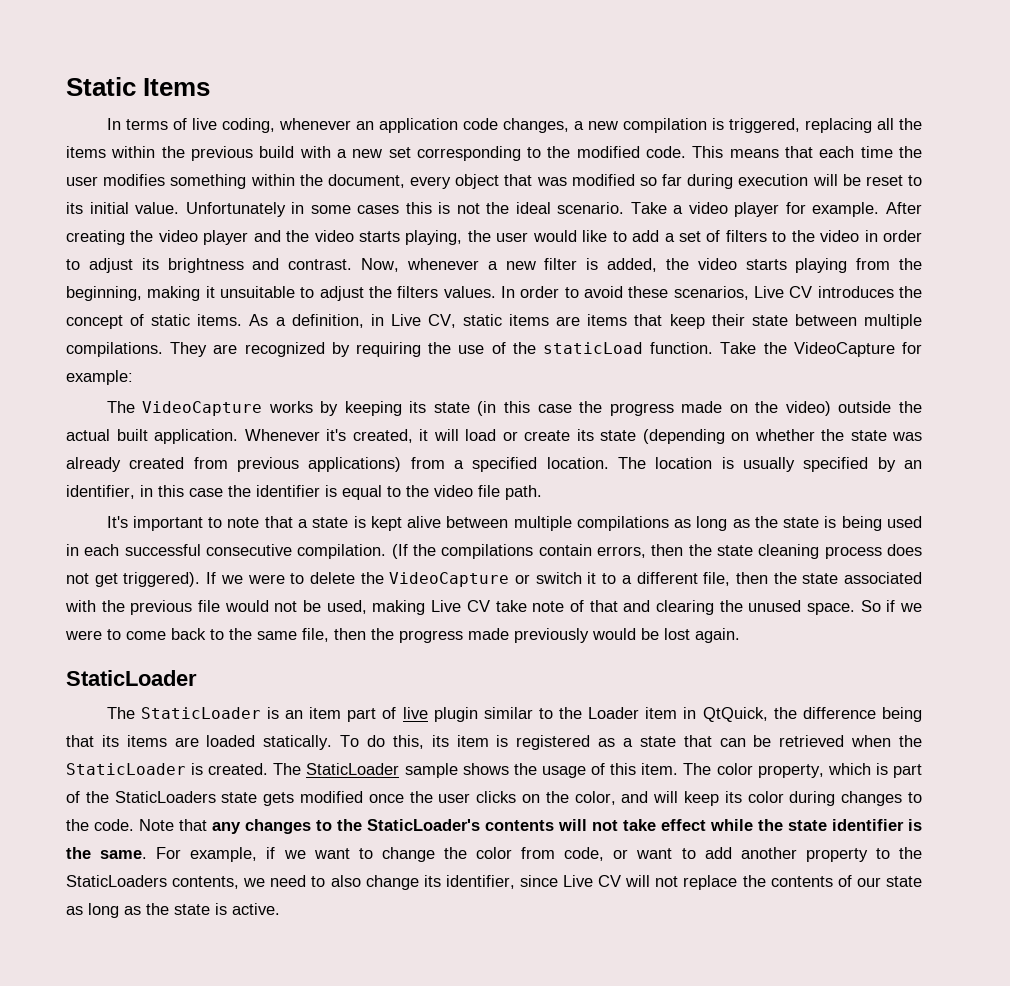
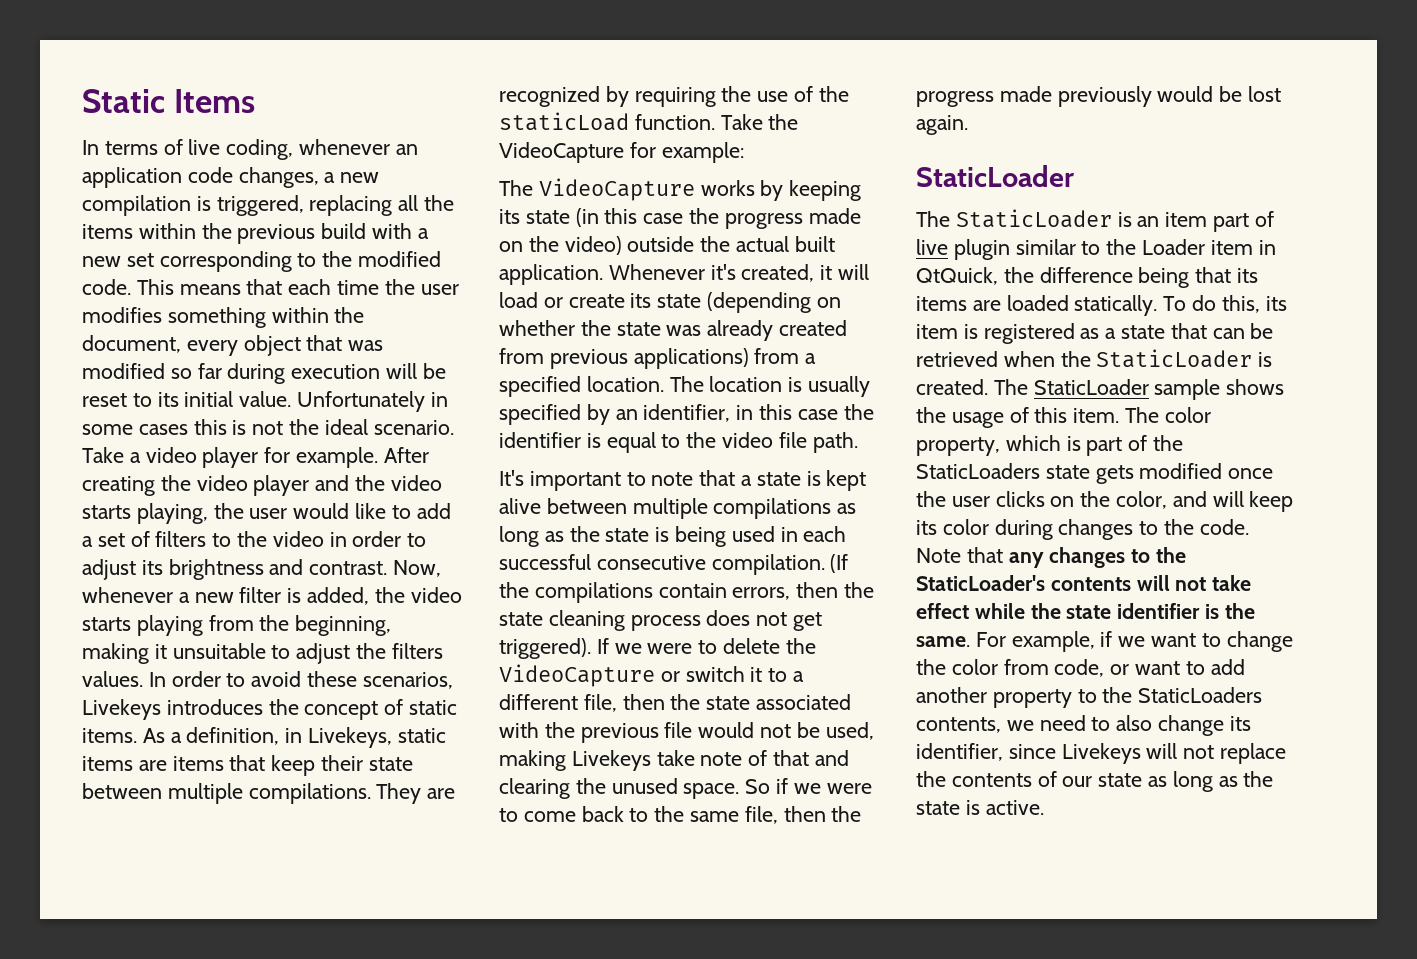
[754,286,813,298] Live CV -> [82,699,161,720] Livekeys
[390,314,456,328] Live CV, -> [308,727,393,748] Livekeys,
[431,600,490,612] Live CV -> [571,750,651,771] Livekeys
[563,875,622,887] Live CV -> [1061,743,1141,764] Livekeys

